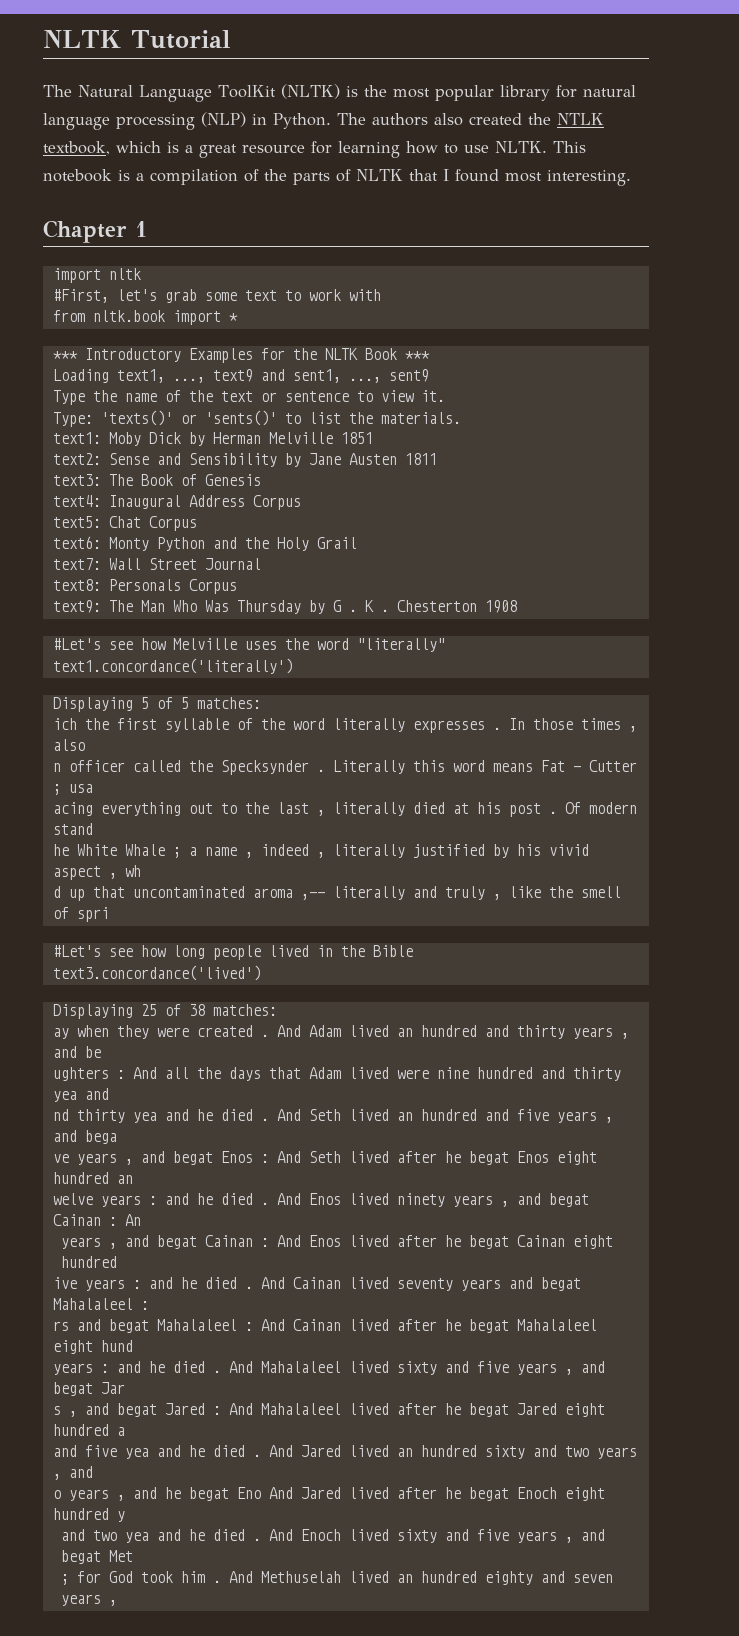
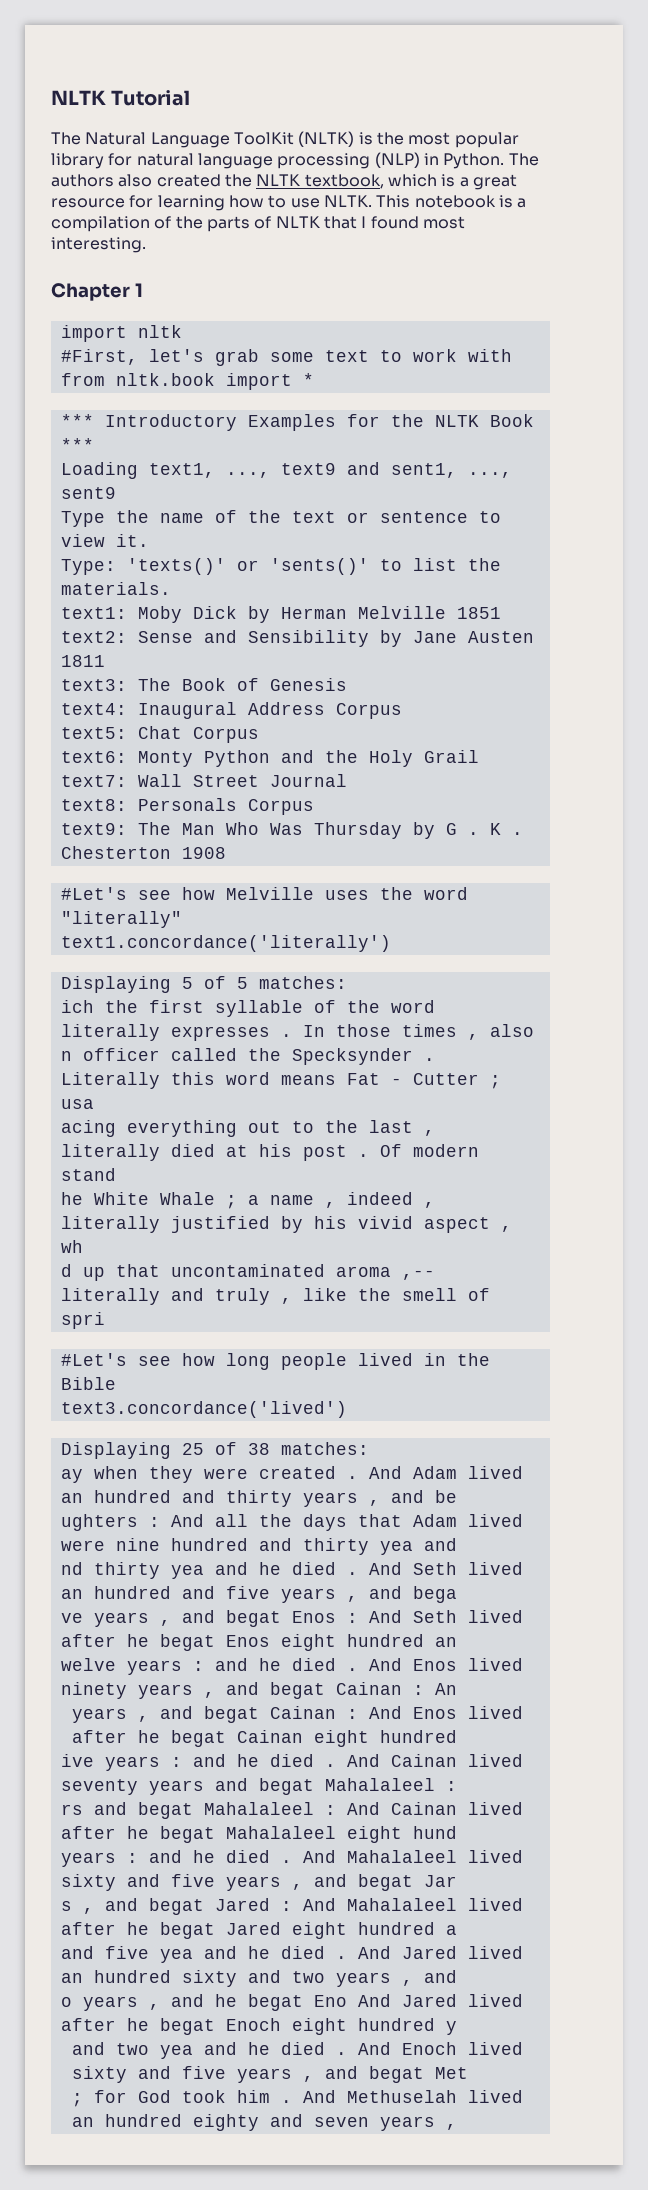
[557,113,604,125] NTLK -> [256,174,301,186] NLTK

